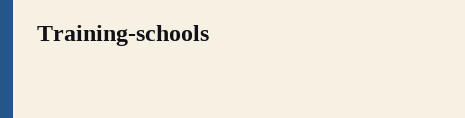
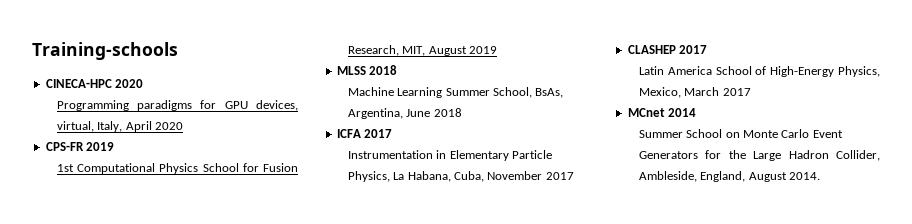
(209, 35) none -> [45,79,144,88] [56,100,298,111] [56,121,184,132] [45,142,115,151] [56,163,298,174] [347,45,498,56] [336,65,398,75] [347,87,564,98] [347,108,462,119] [336,129,393,138] [347,150,553,161] [347,171,574,182] [627,45,708,54] [638,66,880,77] [638,87,751,98] [627,108,697,117] [638,129,843,138] [638,150,880,161] [638,171,821,182] // CINECA-HPC 2020 // Programming paradigms for GPU devices, virtual, Italy, April 2020 // CPS-FR 2019 // 1st Computational Physics School for Fusion Research, MIT, August 2019 // MLSS 2018 // Machine Learning Summer School, BsAs, Argentina, June 2018 // ICFA 2017 // Instrumentation in Elementary Particle Physics, La Habana, Cuba, November 2017 // CLASHEP 2017 // Latin America School of High-Energy Physics, Mexico, March 2017 // MCnet 2014 // Summer School on Monte Carlo Event Generators for the Large Hadron Collider, Ambleside, England, August 2014.

